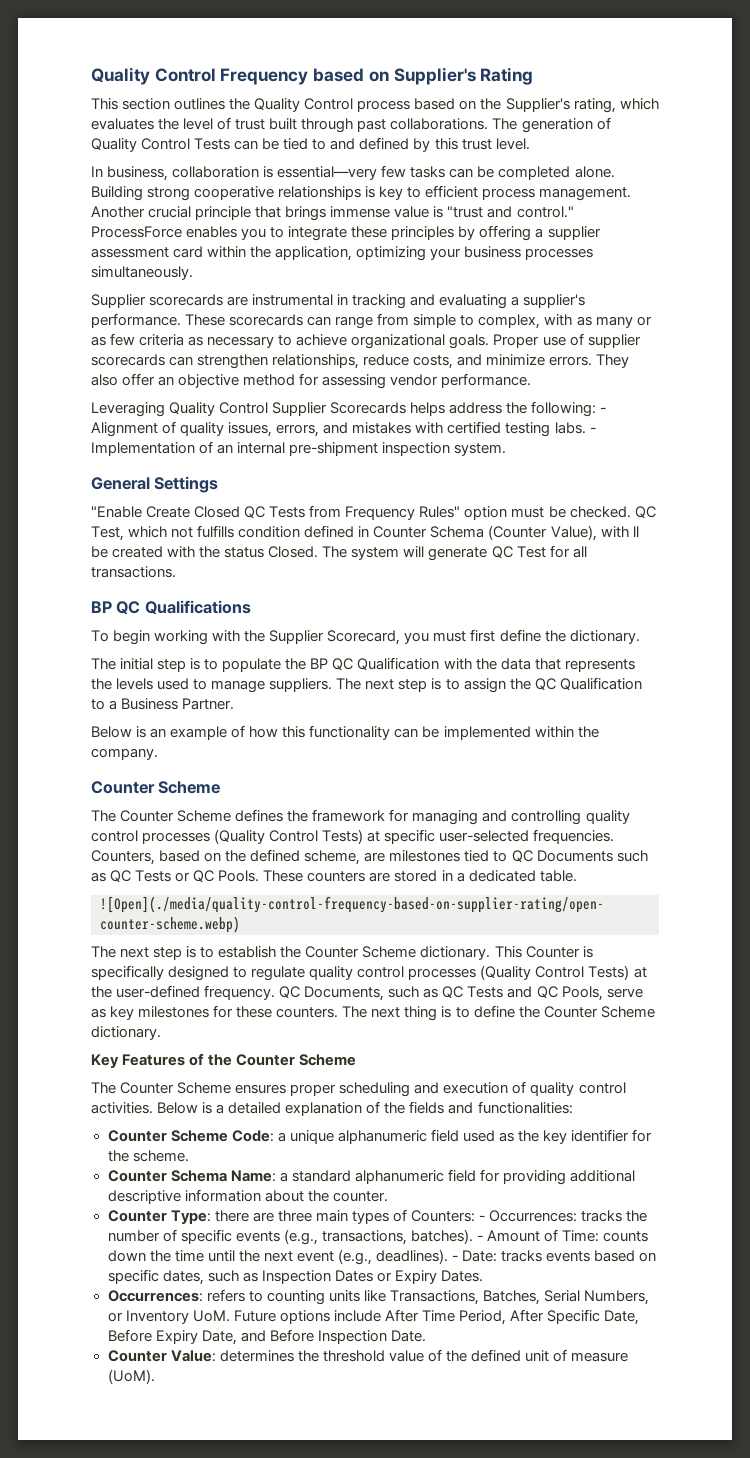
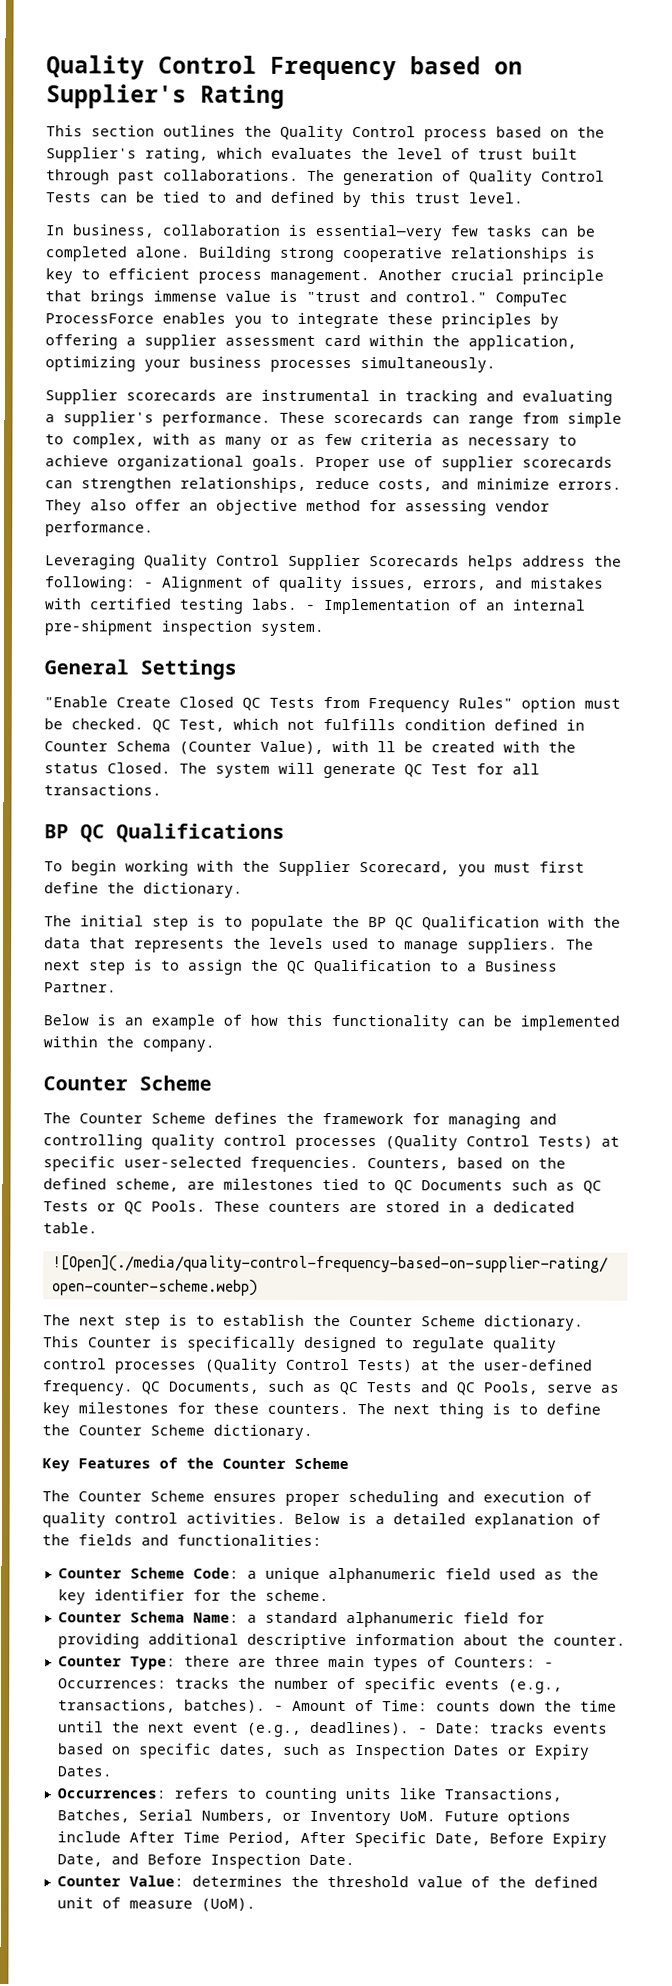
(574, 212) none -> [495,292,568,307] CompuTec

